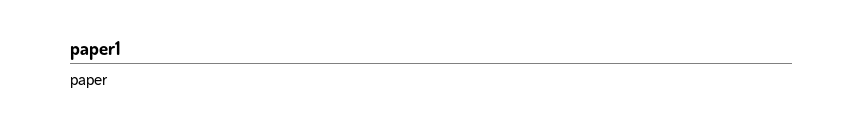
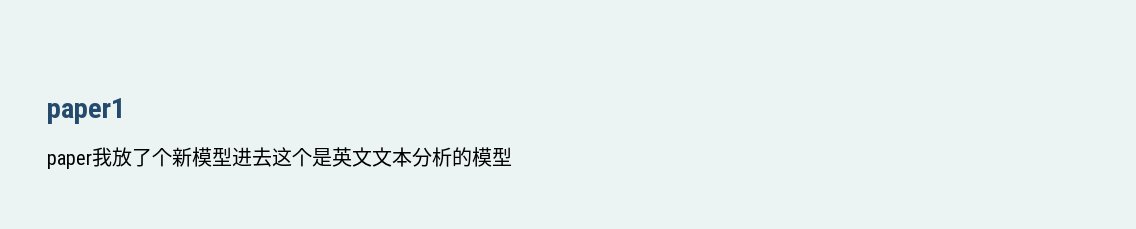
(108, 82) none -> [92,147,512,167] 我放了个新模型进去这个是英文文本分析的模型

